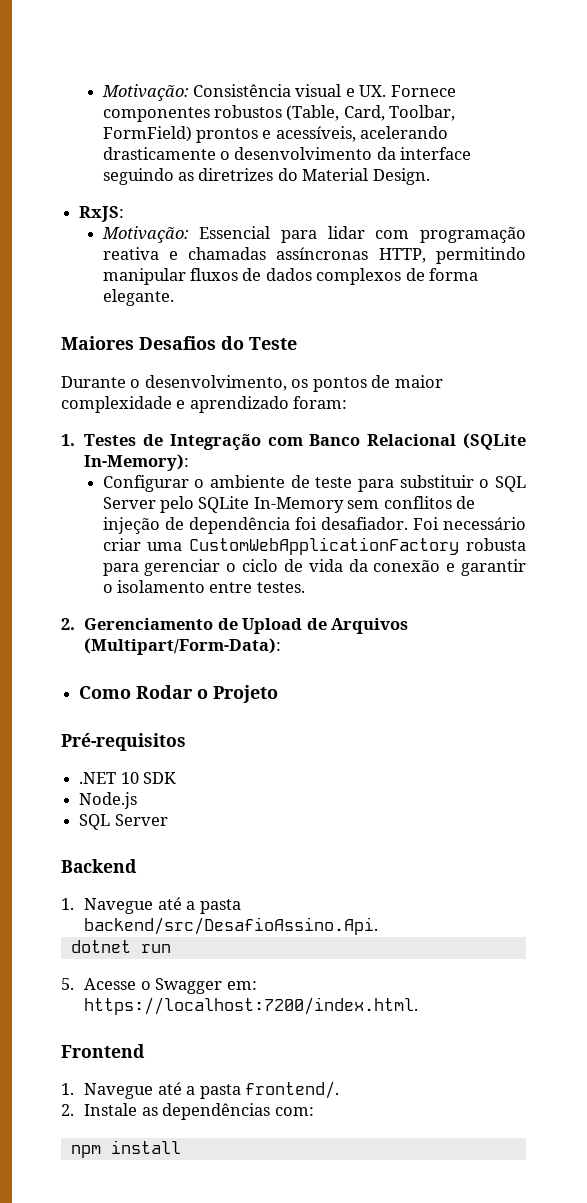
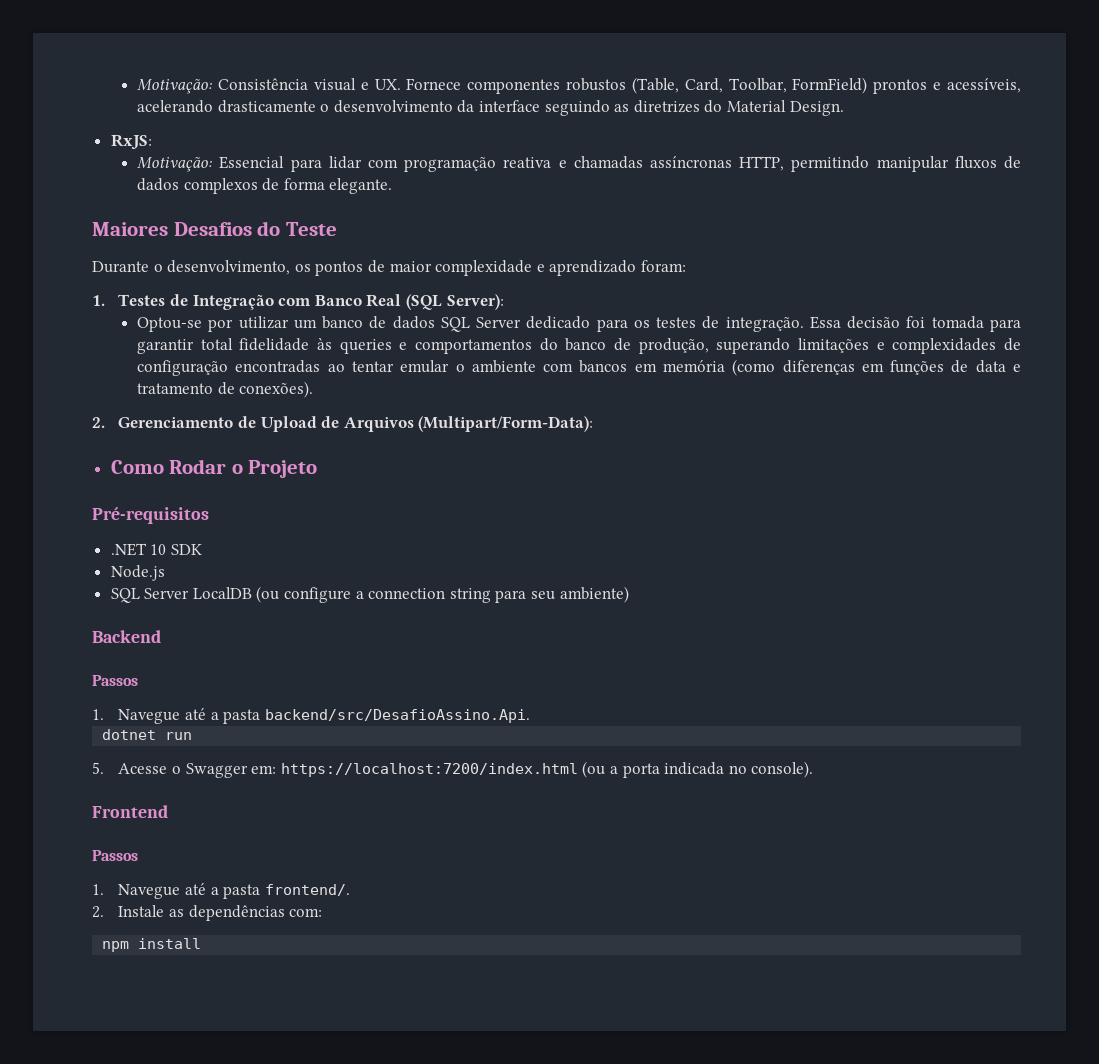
[367,433,526,450] [84,454,190,471] [102,475,527,492] [102,496,476,513] [102,517,526,534] [102,537,526,555] [102,559,526,576] [102,580,305,593] Relacional (SQLite In-Memory): // Configurar o ambiente de teste para substituir o SQL Server pelo SQLite In-Memory sem conflitos de injeção de dependência foi desafiador. Foi necessário criar uma CustomWebApplicationFactory robusta para gerenciar o ciclo de vida da conexão e garantir o isolamento entre testes. -> [366,294,504,310] [137,316,1022,332] [137,338,1021,354] [137,359,1022,376] [137,381,314,398] Real (SQL Server): // Optou-se por utilizar um banco de dados SQL Server dedicado para os testes de integração. Essa decisão foi tomada para garantir total fidelidade às queries e comportamentos do banco de produção, superando limitações e complexidades de configuração encontradas ao tentar emular o ambiente com bancos em memória (como diferenças em funções de data e tratamento de conexões).
(168, 820) none -> [192,586,629,603] LocalDB (ou configure a connection string para seu ambiente)
(137, 866) none -> [92,675,138,686] // Passos
[84,997,419,1015] https://localhost:7200/index.html. -> [280,761,814,778] https://localhost:7200/index.html (ou a porta indicada no console).
(145, 1051) none -> [92,850,138,861] // Passos

